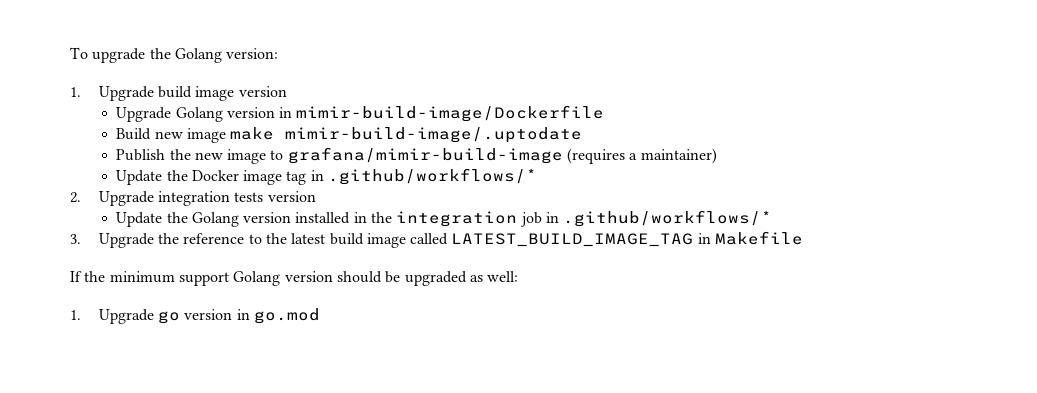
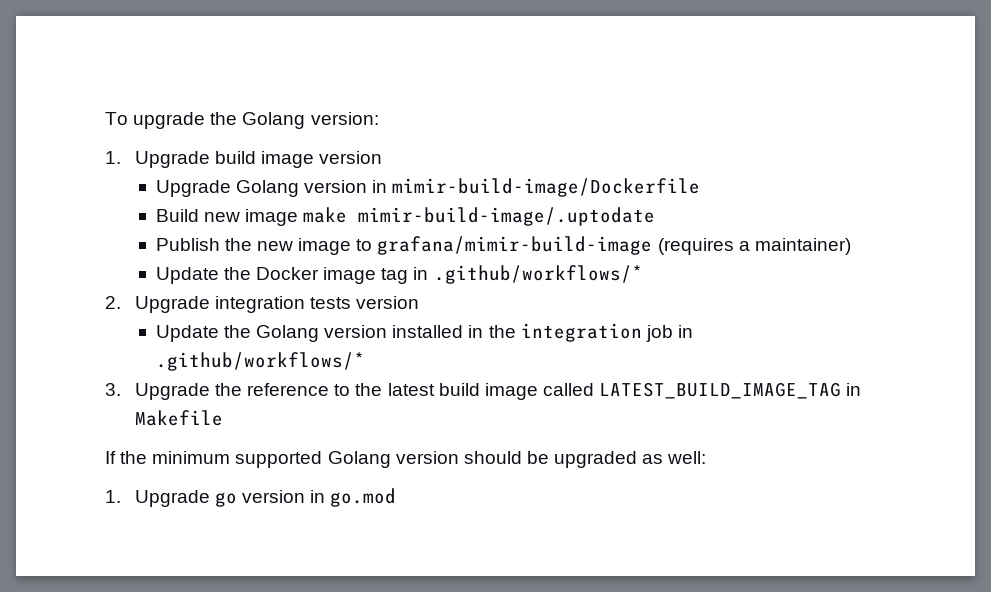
[178,272,229,286] support -> [235,451,323,468] supported

